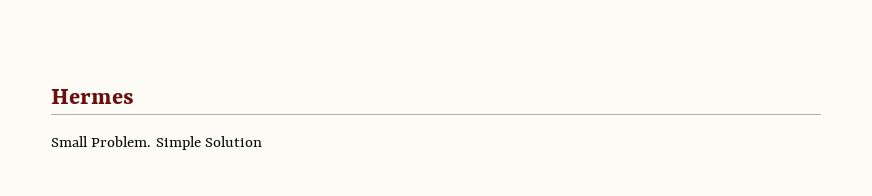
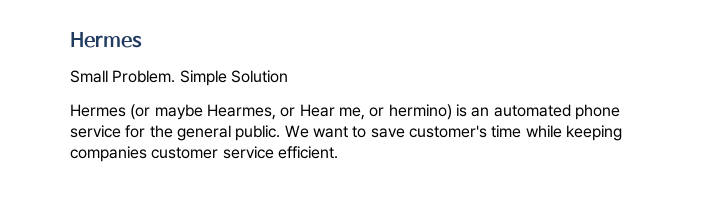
(263, 141) none -> [70,104,620,120] [70,125,622,141] [70,146,338,162] // Hermes (or maybe Hearmes, or Hear me, or hermino) is an automated phone service for the general public. We want to save customer's time while keeping companies customer service efficient.

